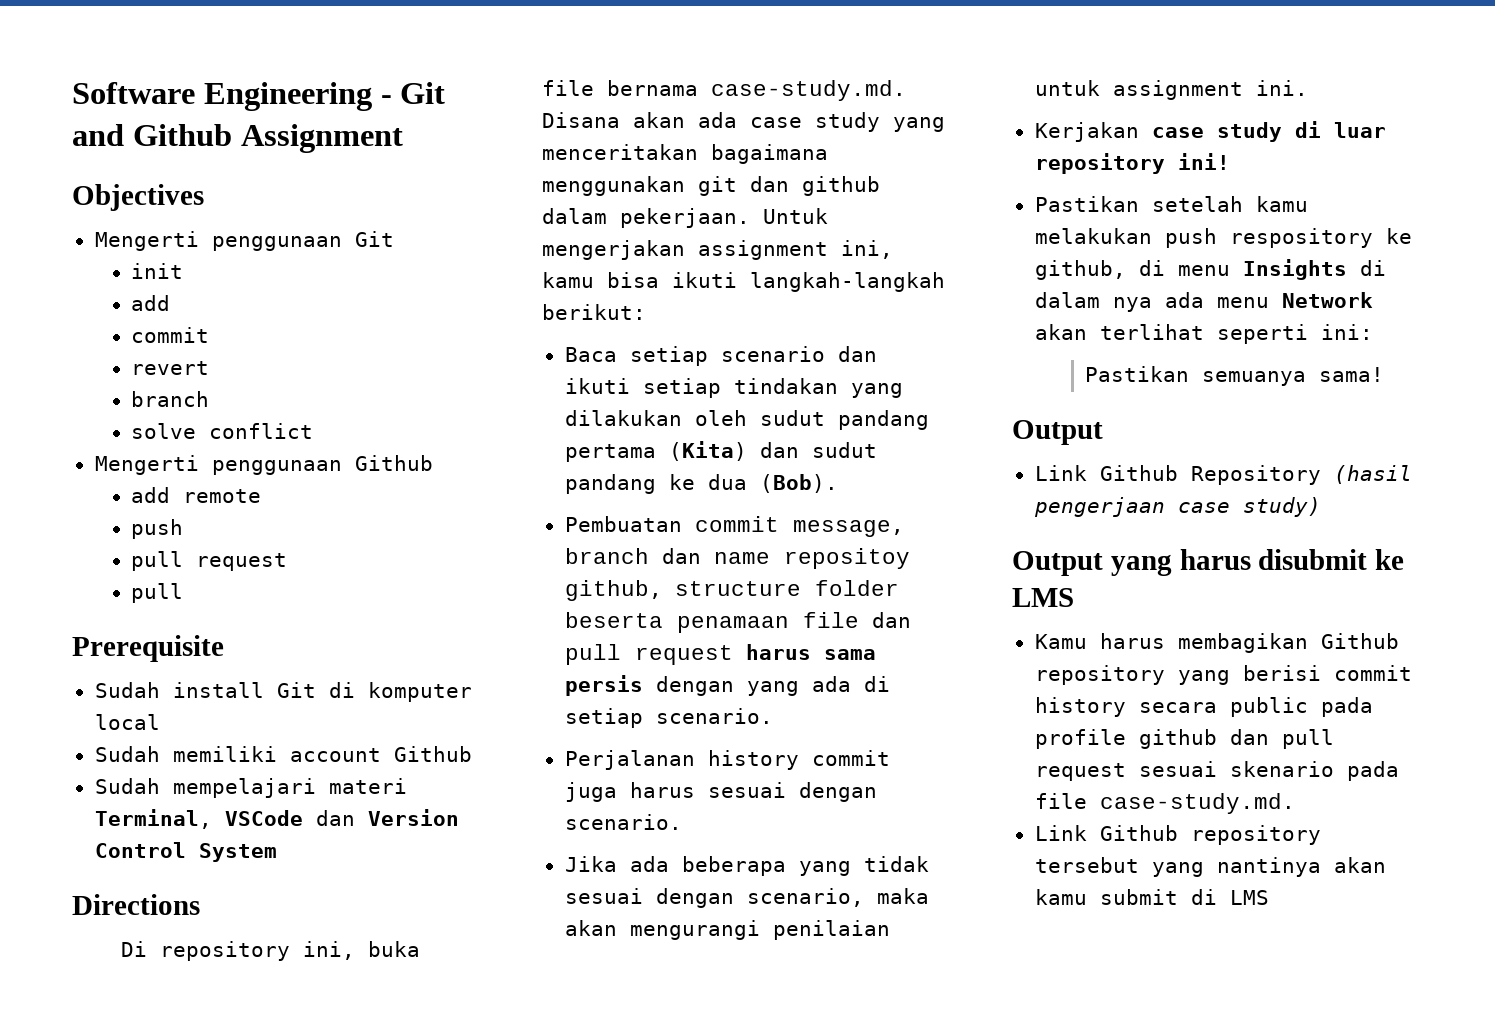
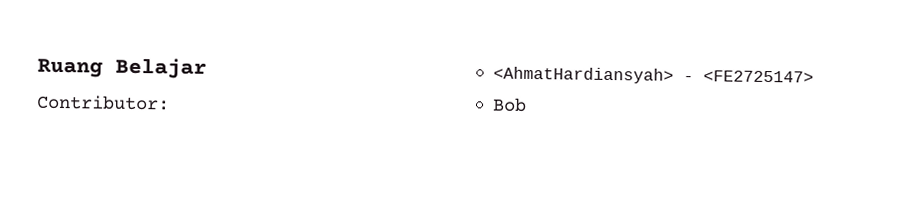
[72,82,446,111] [72,124,403,153] [72,184,204,211] [94,231,394,251] [131,263,184,279] [131,295,171,311] [131,327,210,343] [131,361,210,375] [131,391,210,407] [131,423,314,439] [94,455,433,475] [131,487,262,503] [131,519,184,539] [131,551,288,571] [131,583,184,603] [72,635,224,662] [94,682,472,702] [94,714,160,730] [94,746,472,762] [94,778,407,798] [94,809,459,829] [94,842,277,862] [72,894,200,915] [121,941,421,961] [542,80,906,101] [542,112,945,132] [542,144,828,164] [542,176,880,196] [542,208,828,228] [542,240,893,260] [542,272,945,292] [542,304,646,320] [564,346,877,366] [564,378,903,398] [564,410,929,430] [564,441,877,462] [564,474,838,494] [564,516,904,537] [564,548,910,569] [564,580,899,601] [564,612,911,633] [564,644,876,665] [564,675,890,696] [564,708,773,728] [564,750,890,770] [564,782,877,802] [564,814,682,830] [564,856,929,876] [564,888,929,908] [564,920,890,940] [1034,80,1308,100] [1034,121,1386,142] [1034,153,1230,174] [1034,196,1308,212] [1034,228,1412,248] [1034,259,1386,280] [1034,292,1373,312] [1034,324,1373,344] [1084,366,1384,386] [1012,420,1103,445] [1034,465,1412,485] [1033,497,1321,517] [1012,549,1405,576] [1012,588,1074,607] [1034,633,1399,653] [1034,665,1412,685] [1034,697,1373,717] [1034,729,1334,749] [1034,761,1399,781] [1034,793,1295,814] [1034,825,1321,845] [1034,857,1386,877] [1034,889,1269,905] Software Engineering - Git and Github Assignment // Objectives // Mengerti penggunaan Git // init // add // commit // revert // branch // solve conflict // Mengerti penggunaan Github // add remote // push // pull request // pull // Prerequisite // Sudah install Git di komputer local // Sudah memiliki account Github // Sudah mempelajari materi Terminal, VSCode dan Version Control System // Directions // Di repository ini, buka file bernama case-study.md. Disana akan ada case study yang menceritakan bagaimana menggunakan git dan github dalam pekerjaan. Untuk mengerjakan assignment ini, kamu bisa ikuti langkah-langkah berikut: // Baca setiap scenario dan ikuti setiap tindakan yang dilakukan oleh sudut pandang pertama (Kita) dan sudut pandang ke dua (Bob). // Pembuatan commit message, branch dan name repositoy github, structure folder beserta penamaan file dan pull request harus sama persis dengan yang ada di setiap scenario. // Perjalanan history commit juga harus sesuai dengan scenario. // Jika ada beberapa yang tidak sesuai dengan scenario, maka akan mengurangi penilaian untuk assignment ini. // Kerjakan case study di luar repository ini! // Pastikan setelah kamu melakukan push respository ke github, di menu Insights di dalam nya ada menu Network akan terlihat seperti ini: // Pastikan semuanya sama! // Output // Link Github Repository (hasil pengerjaan case study) // Output yang harus disubmit ke LMS // Kamu harus membagikan Github repository yang berisi commit history secara public pada profile github dan pull request sesuai skenario pada file case-study.md. // Link Github repository tersebut yang nantinya akan kamu submit di LMS -> [37,57,207,79] [36,94,170,111] [492,66,814,84] [491,97,527,112] Ruang Belajar // Contributor: // <AhmatHardiansyah> - <FE2725147> // Bob

